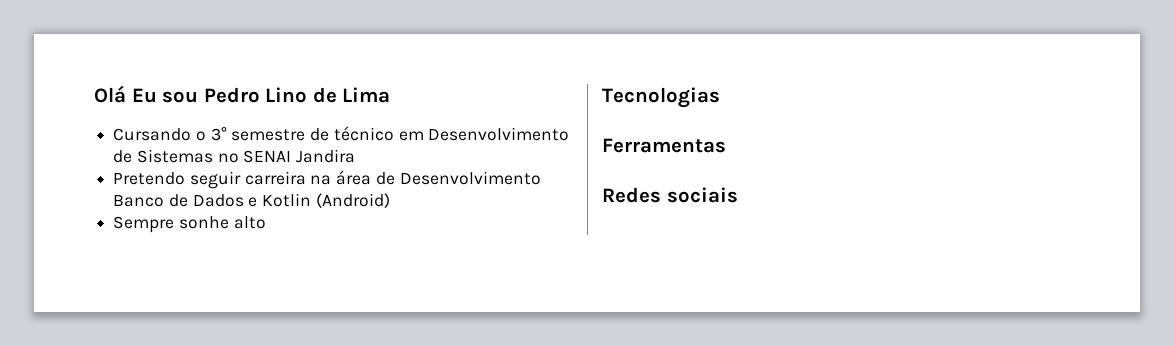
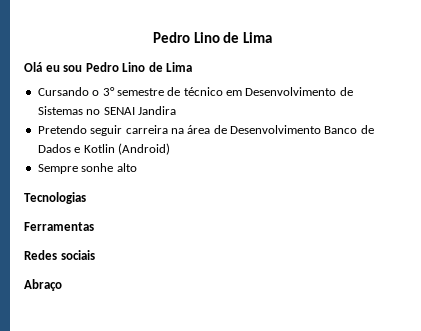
[94,85,157,103] Olá Eu -> [152,32,273,43] [24,62,60,72] Pedro Lino de Lima // Olá eu
(738, 195) none -> [24,279,62,291] // Abraço

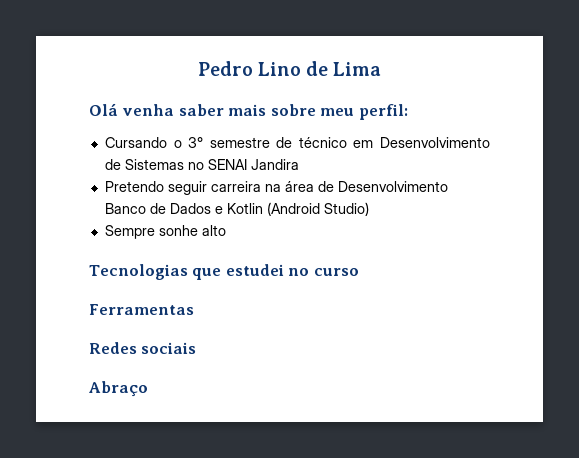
[45,62,193,72] eu sou Pedro Lino de Lima -> [122,104,408,120] venha saber mais sobre meu perfil:
[117,143,170,155] (Android) -> [266,202,369,216] (Android Studio)
(86, 198) none -> [192,264,359,280] que estudei no curso

